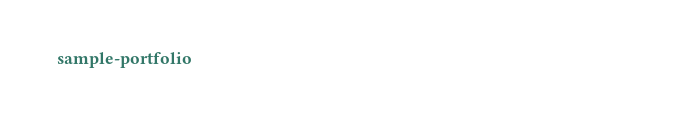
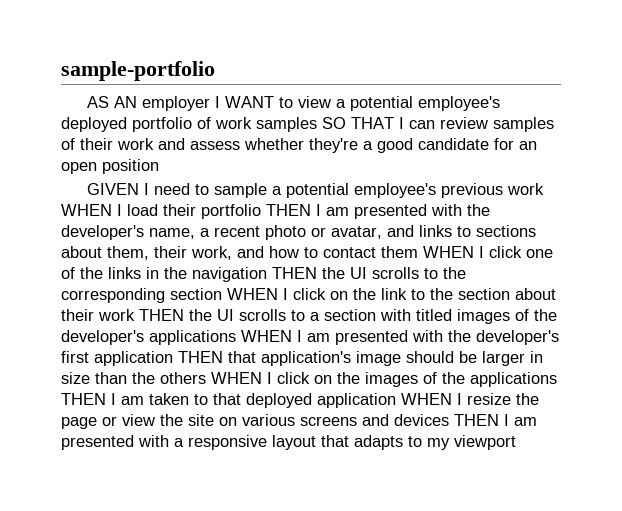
(192, 60) none -> [86,96,500,111] [61,117,554,132] [61,138,537,153] [61,159,159,174] [86,183,544,198] [61,204,490,219] [61,225,536,240] [61,246,553,260] [61,267,466,282] [61,288,556,303] [61,309,557,324] [61,330,559,345] [61,351,543,366] [61,372,557,387] [61,393,539,408] [61,414,537,429] [61,435,516,450] // AS AN employer I WANT to view a potential employee's deployed portfolio of work samples SO THAT I can review samples of their work and assess whether they're a good candidate for an open position // GIVEN I need to sample a potential employee's previous work WHEN I load their portfolio THEN I am presented with the developer's name, a recent photo or avatar, and links to sections about them, their work, and how to contact them WHEN I click one of the links in the navigation THEN the UI scrolls to the corresponding section WHEN I click on the link to the section about their work THEN the UI scrolls to a section with titled images of the developer's applications WHEN I am presented with the developer's first application THEN that application's image should be larger in size than the others WHEN I click on the images of the applications THEN I am taken to that deployed application WHEN I resize the page or view the site on various screens and devices THEN I am presented with a responsive layout that adapts to my viewport

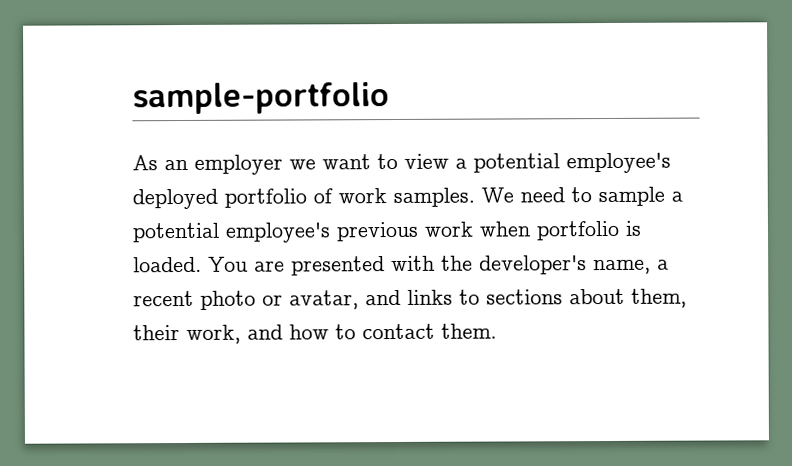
[86,96,274,111] AS AN employer I WANT -> [132,154,371,175] As an employer we want
[256,117,554,132] [61,138,537,153] [61,159,159,174] [86,183,149,195] samples SO THAT I can review samples of their work and assess whether they're a good candidate for an open position // GIVEN I -> [393,187,514,208] samples. We
[61,204,349,219] WHEN I load their portfolio THEN I am -> [479,220,642,241] [133,256,285,273] when portfolio is loaded. You are
[381,246,553,258] [61,267,466,282] [61,288,556,303] [61,309,557,324] [61,330,559,345] [61,351,543,366] [61,372,557,387] [61,393,539,408] [61,414,537,429] [61,435,516,450] them WHEN I click one of the links in the navigation THEN the UI scrolls to the corresponding section WHEN I click on the link to the section about their work THEN the UI scrolls to a section with titled images of the developer's applications WHEN I am presented with the developer's first application THEN that application's image should be larger in size than the others WHEN I click on the images of the applications THEN I am taken to that deployed application WHEN I resize the page or view the site on various screens and devices THEN I am presented with a responsive layout that adapts to my viewport -> [441,323,497,339] them.

